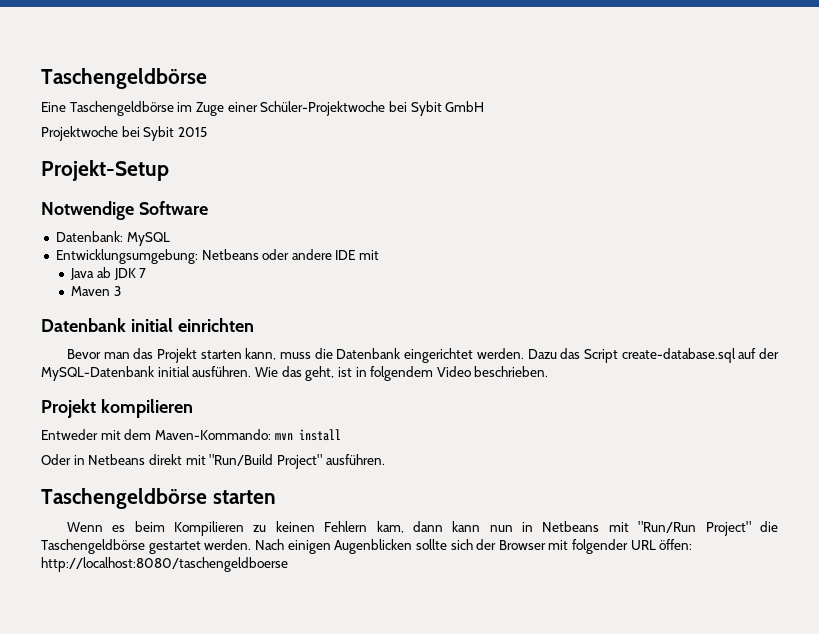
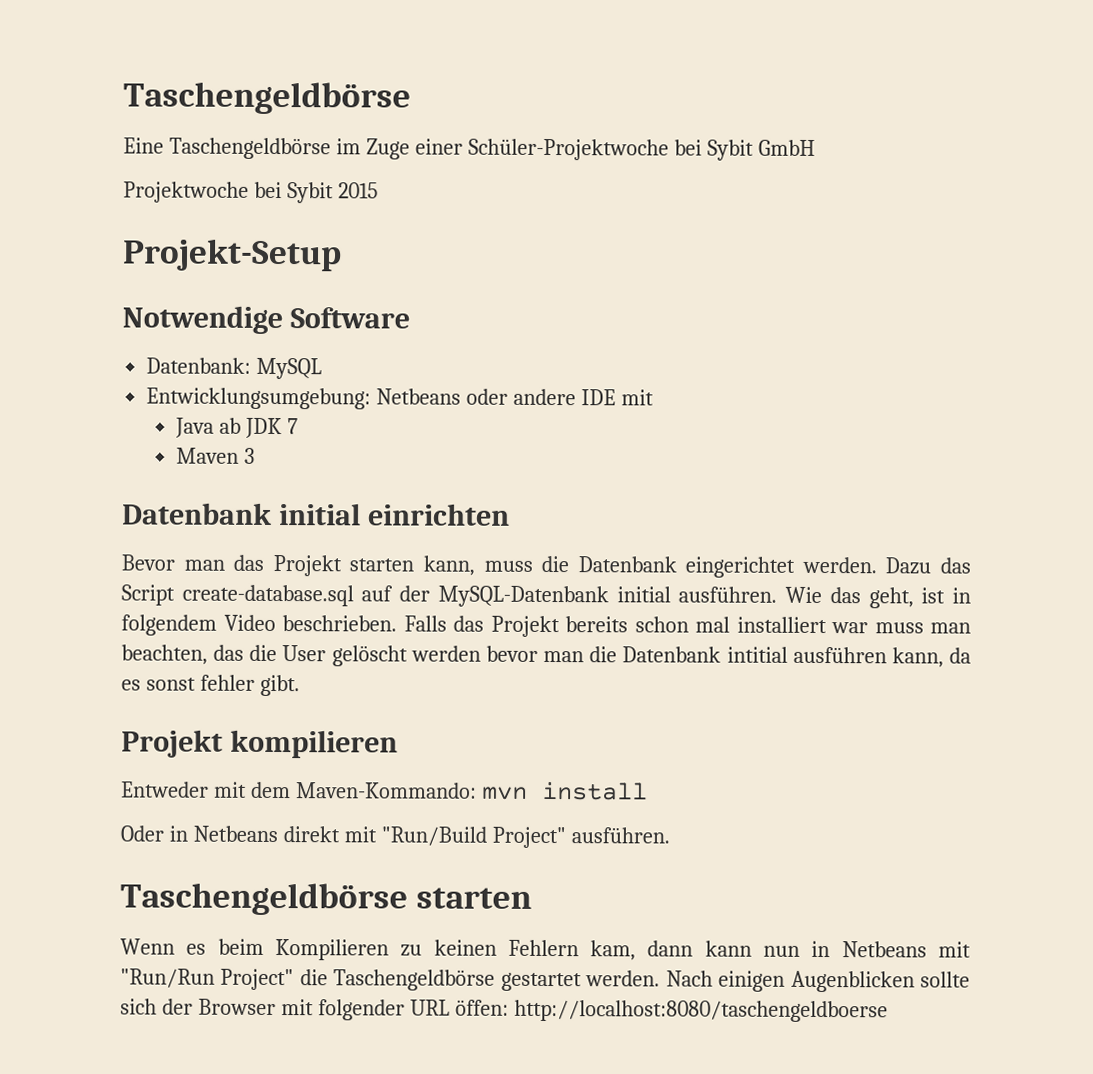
(549, 371) none -> [403,615,971,638] [121,644,971,668] [121,674,300,697] Falls das Projekt bereits schon mal installiert war muss man beachten, das die User gelöscht werden bevor man die Datenbank intitial ausführen kann, da es sonst fehler gibt.

